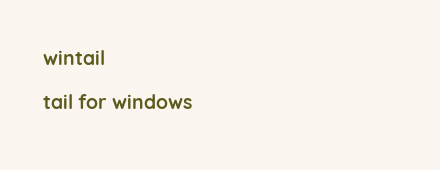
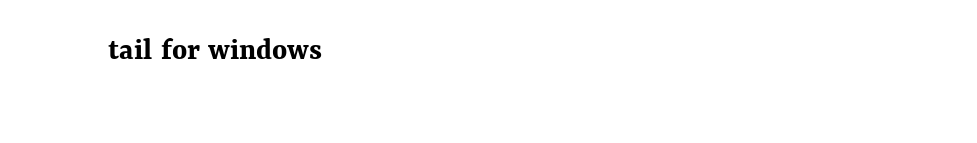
[43,50,105,65] wintail // -> (108, 48) none

